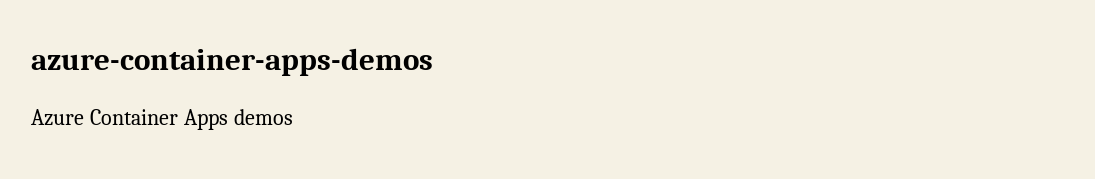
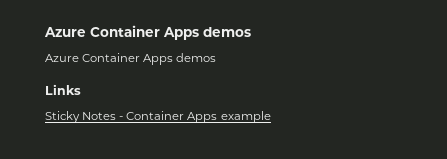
[31,48,433,76] [31,109,293,130] azure-container-apps-demos // Azure Container Apps demos -> [44,25,251,40] [45,53,217,65] [45,84,81,95] [45,111,271,123] Azure Container Apps demos // Azure Container Apps demos // Links // Sticky Notes - Container Apps example

